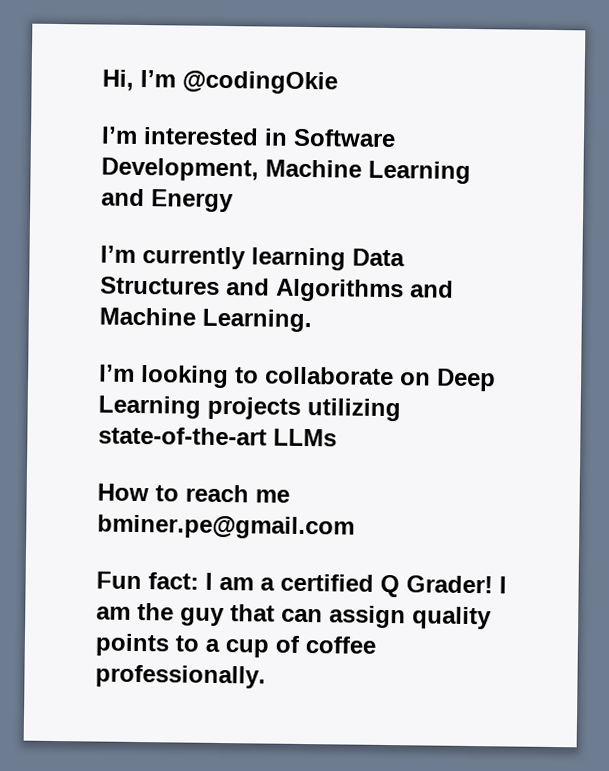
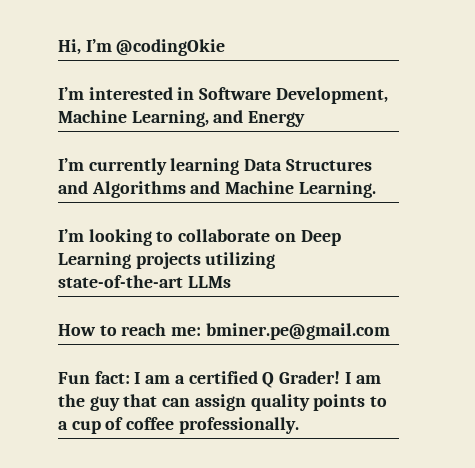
[368,160,471,184] Learning -> [131,110,209,127] Learning,
[255,489,290,503] me -> [171,327,202,336] me:

